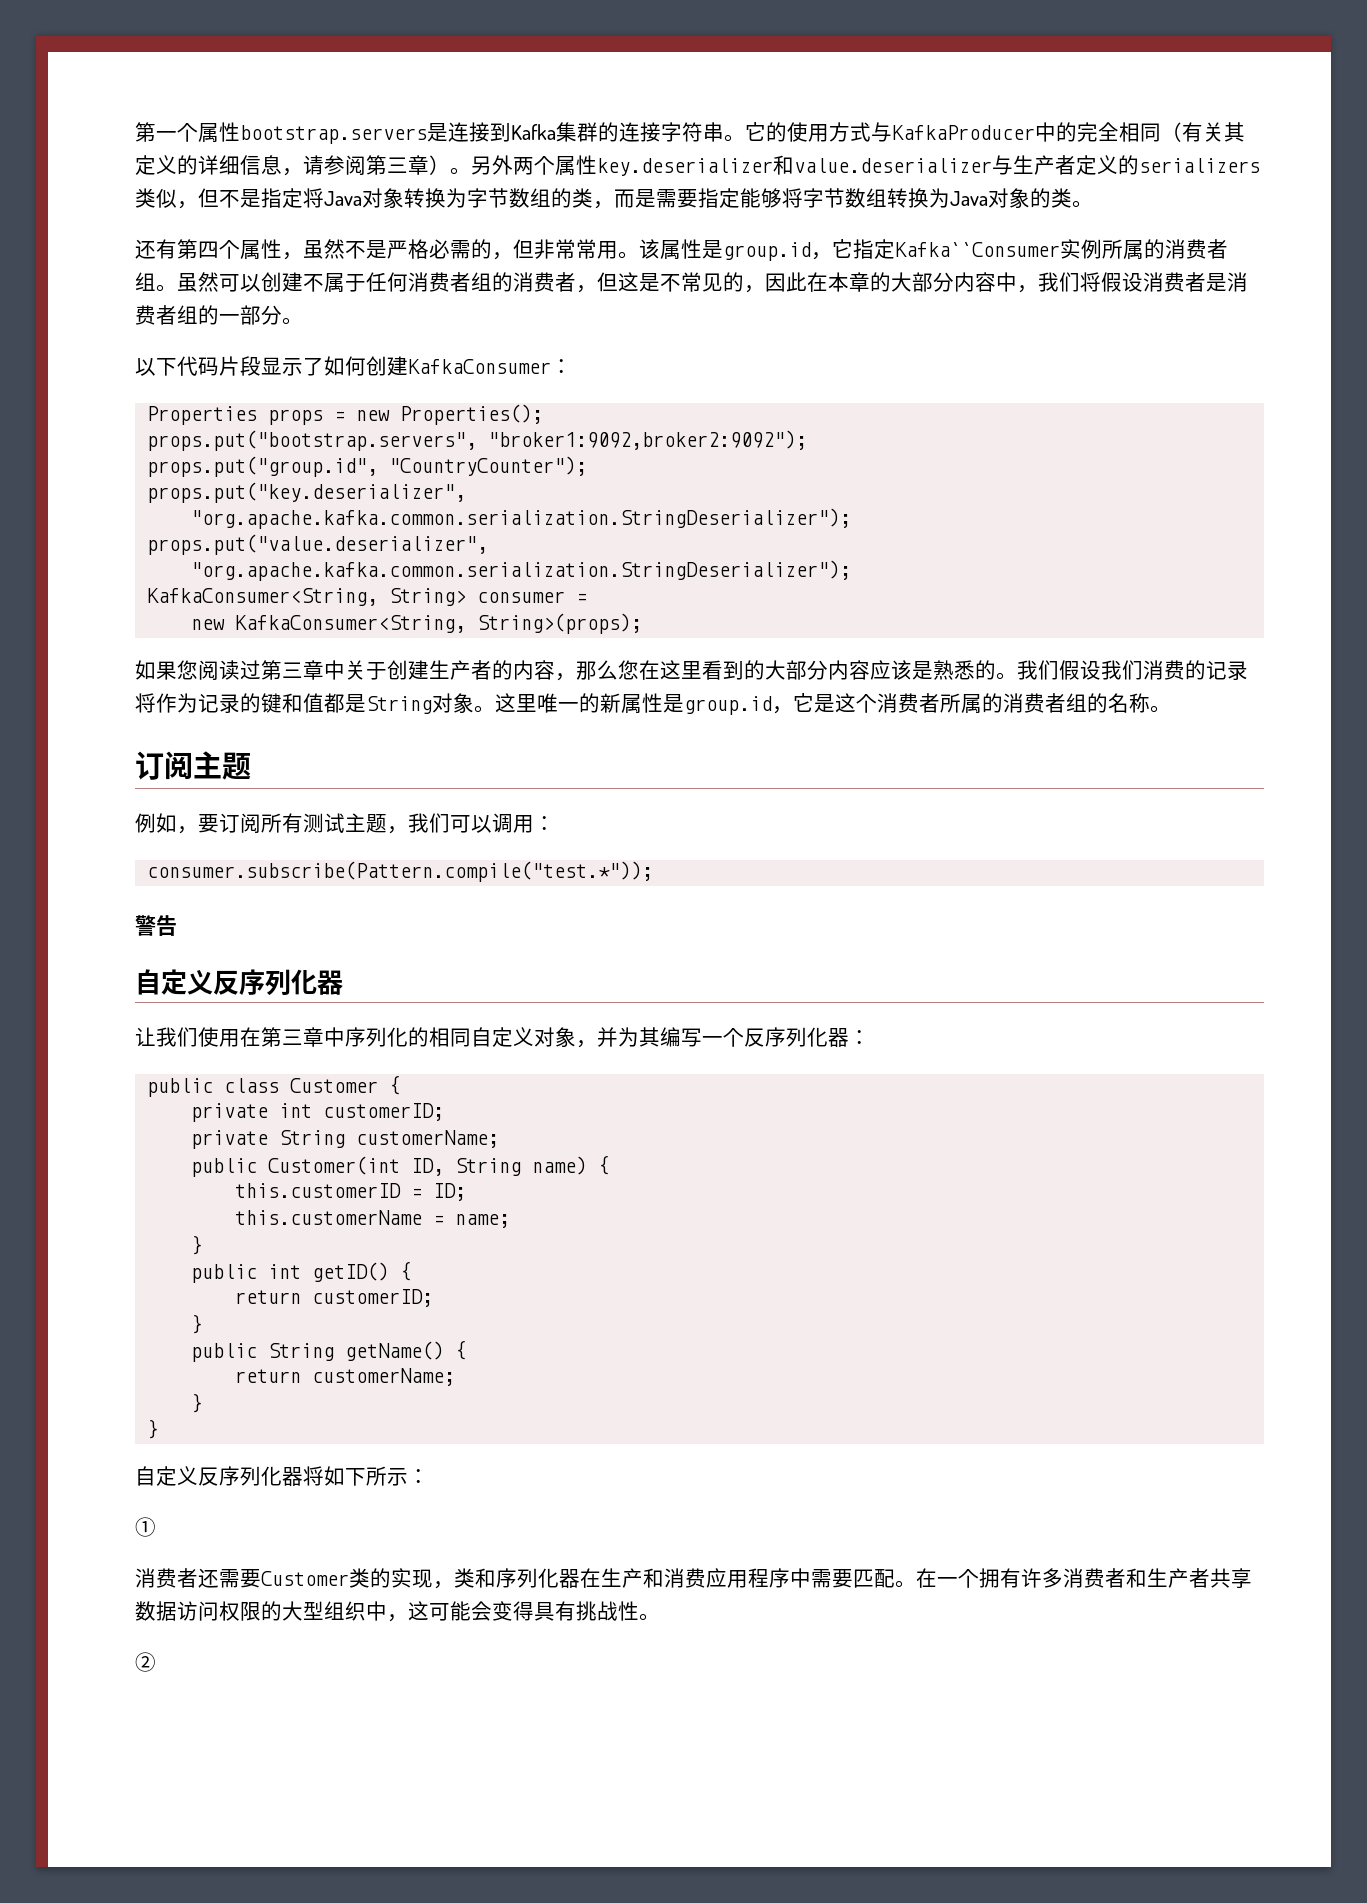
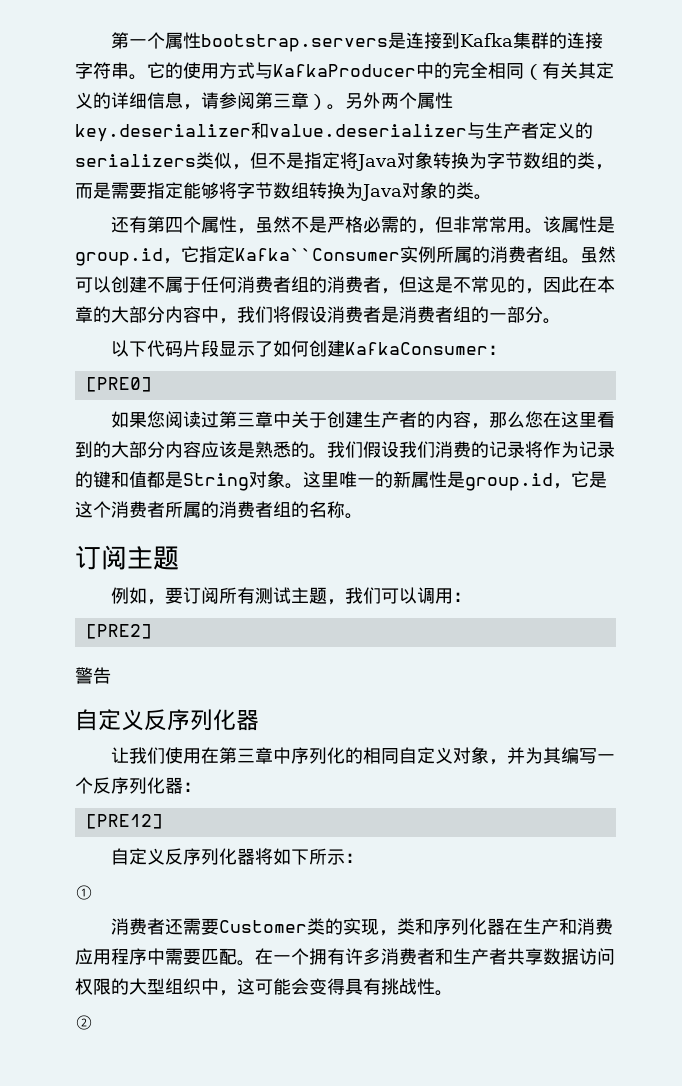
[147,404,544,425] [147,430,808,451] [147,456,588,477] [147,482,467,503] [191,508,852,529] [147,534,489,555] [191,560,852,581] [147,588,588,606] [191,613,643,634] Properties props = new Properties(); // props.put("bootstrap.servers", "broker1:9092,broker2:9092"); // props.put("group.id", "CountryCounter"); // props.put("key.deserializer", // "org.apache.kafka.common.serialization.StringDeserializer"); // props.put("value.deserializer", // "org.apache.kafka.common.serialization.StringDeserializer"); // KafkaConsumer<String, String> consumer = // new KafkaConsumer<String, String>(props); -> [85,377,152,392] [PRE0]
[147,861,654,882] consumer.subscribe(Pattern.compile("test.*")); -> [85,624,152,639] [PRE2]
[147,1075,401,1097] [191,1103,445,1122] [191,1130,500,1149] [191,1155,610,1177] [235,1183,467,1201] [235,1210,511,1228] [191,1235,203,1255] [191,1261,412,1283] [235,1289,434,1307] [191,1314,203,1334] [191,1340,467,1362] [235,1368,456,1386] [191,1393,203,1413] [147,1419,159,1439] public class Customer { // private int customerID; // private String customerName; // public Customer(int ID, String name) { // this.customerID = ID; // this.customerName = name; // } // public int getID() { // return customerID; // } // public String getName() { // return customerName; // } // } -> [85,814,163,829] [PRE12]

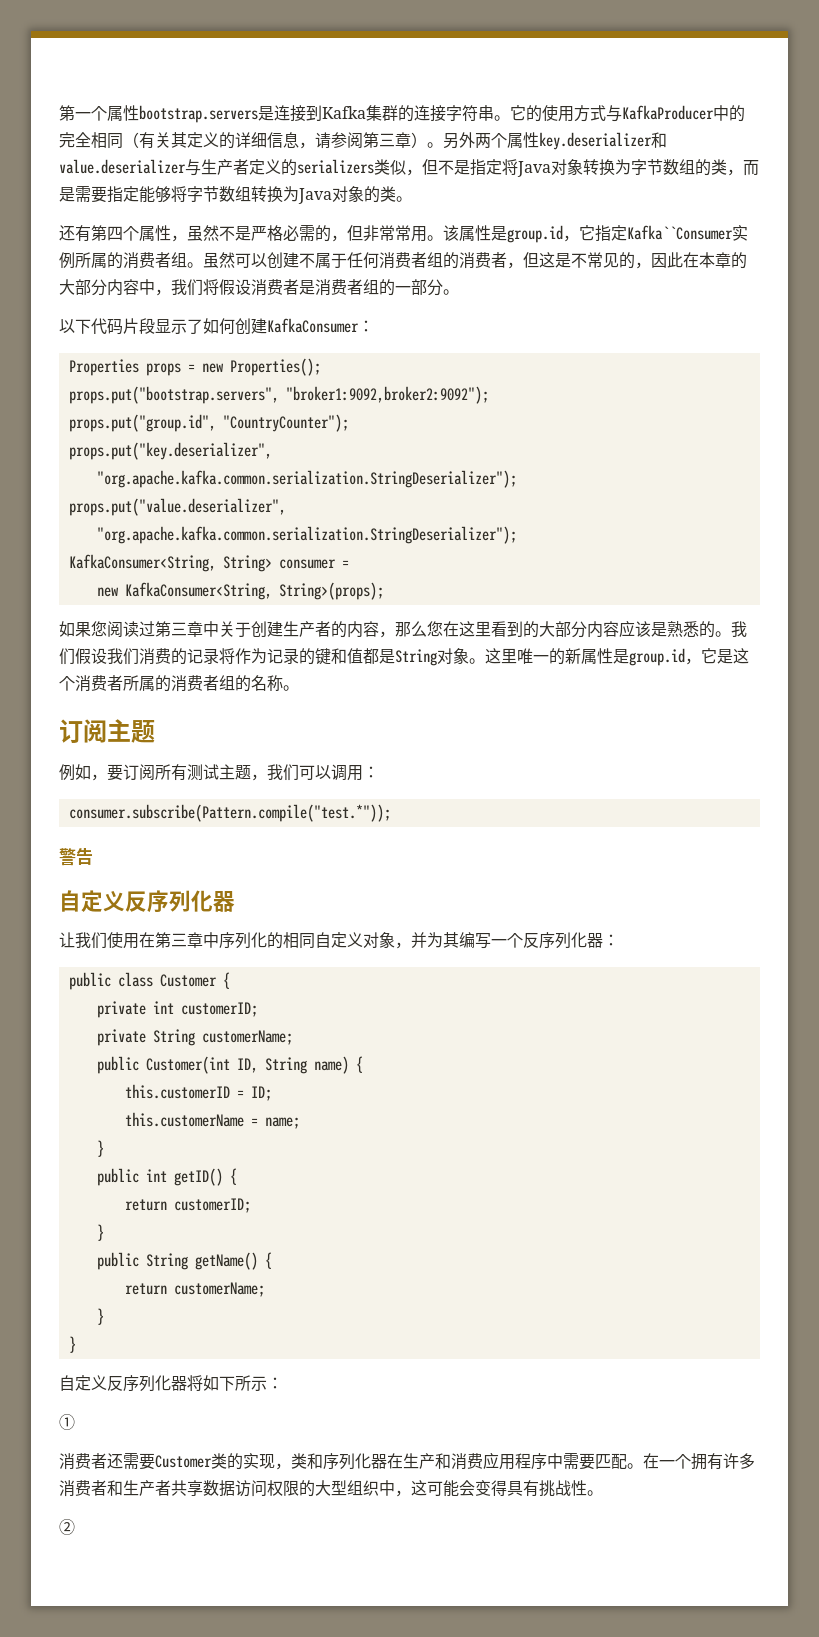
[85,377,152,392] [PRE0] -> [68,358,321,376] [68,386,489,404] [68,414,349,432] [68,442,272,460] [96,470,517,488] [68,498,286,516] [96,526,517,544] [68,554,349,572] [96,582,384,600] Properties props = new Properties(); // props.put("bootstrap.servers", "broker1:9092,broker2:9092"); // props.put("group.id", "CountryCounter"); // props.put("key.deserializer", // "org.apache.kafka.common.serialization.StringDeserializer"); // props.put("value.deserializer", // "org.apache.kafka.common.serialization.StringDeserializer"); // KafkaConsumer<String, String> consumer = // new KafkaConsumer<String, String>(props);
[85,624,152,639] [PRE2] -> [68,804,391,822] consumer.subscribe(Pattern.compile("test.*"));
[85,814,163,829] [PRE12] -> [68,972,230,990] [96,1001,258,1018] [96,1029,293,1046] [96,1056,363,1074] [124,1084,272,1101] [124,1112,300,1129] [96,1140,104,1157] [96,1168,237,1186] [124,1198,251,1213] [96,1224,104,1241] [96,1252,272,1270] [124,1282,265,1297] [96,1308,104,1325] [68,1336,76,1353] public class Customer { // private int customerID; // private String customerName; // public Customer(int ID, String name) { // this.customerID = ID; // this.customerName = name; // } // public int getID() { // return customerID; // } // public String getName() { // return customerName; // } // }

